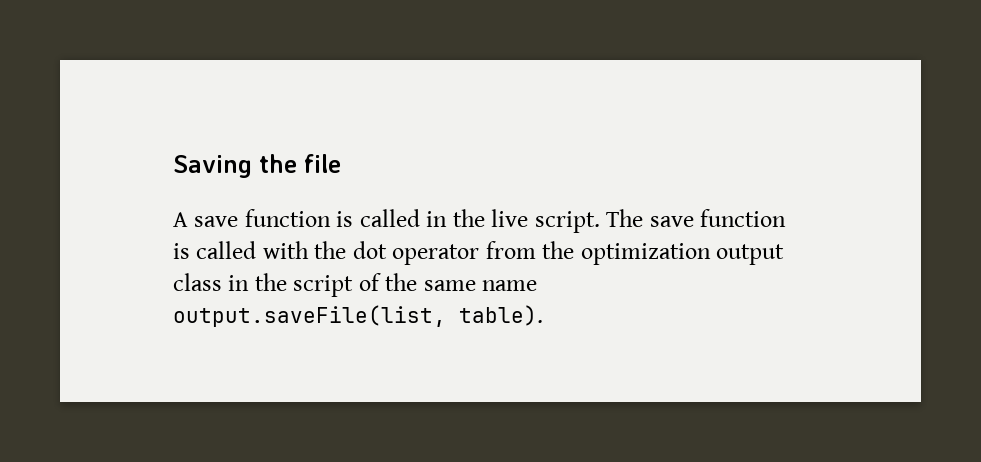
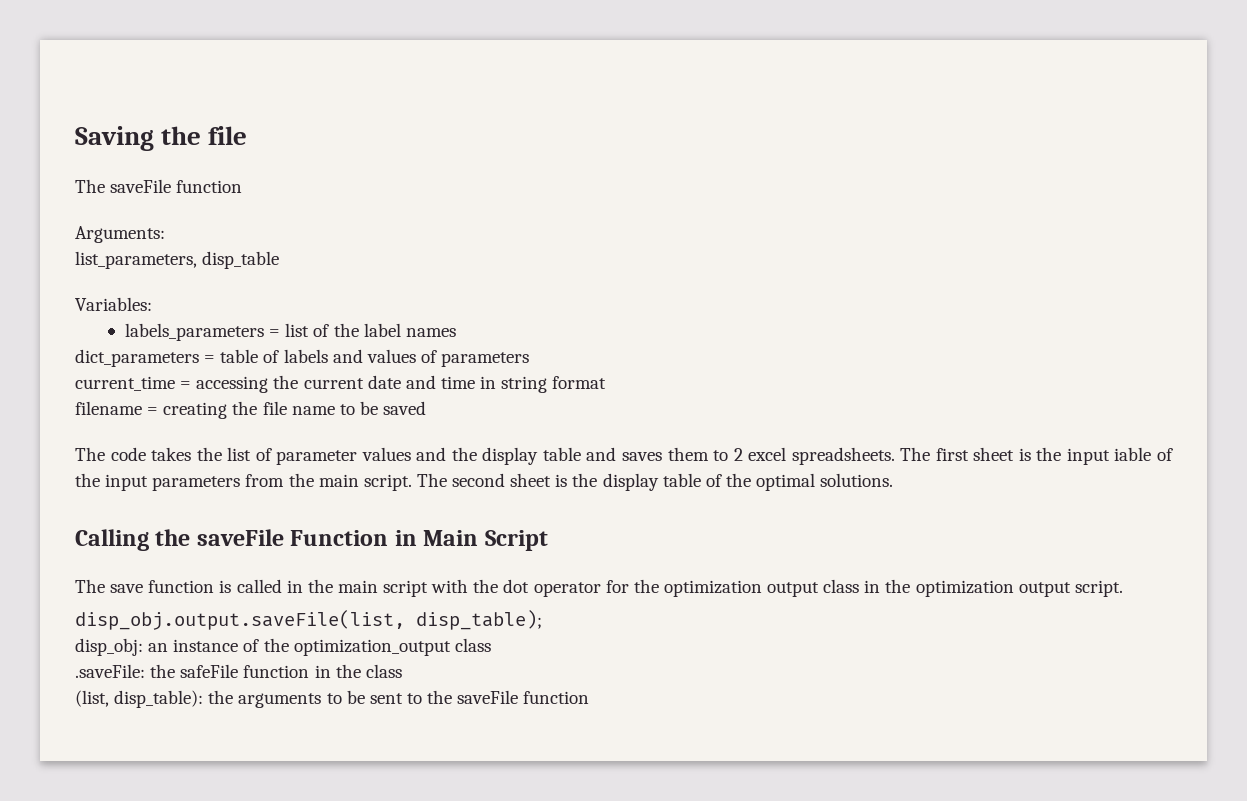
[173,212,188,227] A -> [75,179,243,193] [75,226,165,243] [75,251,280,269] [75,297,152,311] [125,323,456,341] [75,349,530,367] [75,375,607,393] [75,401,427,419] [75,447,1173,465] [75,473,894,491] [75,529,548,551] [75,579,105,593] The saveFile function // Arguments: // list_parameters, disp_table // Variables: // labels_parameters = list of the label names // dict_parameters = table of labels and values of parameters // current_time = accessing the current date and time in string format // filename = creating the file name to be saved // The code takes the list of parameter values and the display table and saves them to 2 excel spreadsheets. The first sheet is the input iable of the input parameters from the main script. The second sheet is the display table of the optimal solutions. // Calling the saveFile Function in Main Script // The
[491,209,787,233] [173,241,257,259] live script. The save function is called -> [337,580,429,597] main script
[485,241,536,259] from -> [605,580,629,593] for
[293,273,538,297] [173,305,543,327] script of the same name output.saveFile(list, table). -> [915,580,1123,597] [75,610,542,630] [75,638,491,656] [75,664,402,678] [75,690,590,708] optimization output script. // disp_obj.output.saveFile(list, disp_table); // disp_obj: an instance of the optimization_output class // .saveFile: the safeFile function in the class // (list, disp_table): the arguments to be sent to the saveFile function

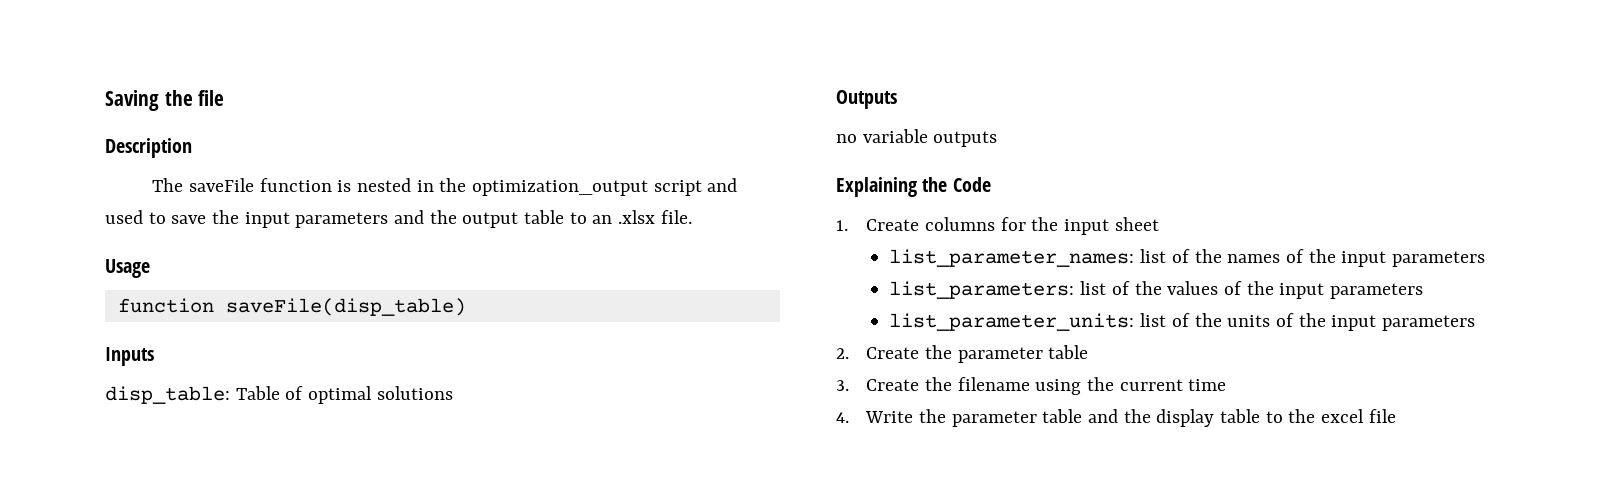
(248, 135) none -> [105,138,192,158] // Description
[75,226,165,243] [75,251,280,269] [75,297,152,311] [125,323,401,341] // Arguments: // list_parameters, disp_table // Variables: // labels_parameters = list of the label -> [337,178,738,196] [105,210,692,228] [105,259,150,278] [117,298,466,316] [105,347,154,366] [105,386,453,404] [836,90,897,109] [836,129,998,147] [836,177,991,197] [836,217,1159,235] [889,249,1222,267] is nested in the optimization_output script and used to save the input parameters and the output table to an .xlsx file. // Usage // function saveFile(disp_table) // Inputs // disp_table: Table of optimal solutions // Outputs // no variable outputs // Explaining the Code // 1. Create columns for the input sheet // list_parameter_names: list of the
[75,349,530,367] [75,375,607,393] [75,401,427,419] [75,447,1173,465] [75,473,894,491] [75,529,548,551] [75,579,1123,597] [75,610,542,630] [75,638,491,656] [75,664,402,678] [75,690,590,708] // dict_parameters = table of labels and values of parameters // current_time = accessing the current date and time in string format // filename = creating the file name to be saved // The code takes the list of parameter values and the display table and saves them to 2 excel spreadsheets. The first sheet is the input iable of the input parameters from the main script. The second sheet is the display table of the optimal solutions. // Calling the saveFile Function in Main Script // The save function is called in the main script with the dot operator for the optimization output class in the optimization output script. // disp_obj.output.saveFile(list, disp_table); // disp_obj: an instance of the optimization_output class // .saveFile: the safeFile function in the class // (list, disp_table): the arguments to be sent to the saveFile function -> [1285,249,1485,267] [889,281,1423,299] [889,313,1475,331] [836,345,1089,363] [836,377,1227,395] [836,409,1396,427] of the input parameters // list_parameters: list of the values of the input parameters // list_parameter_units: list of the units of the input parameters // 2. Create the parameter table // 3. Create the filename using the current time // 4. Write the parameter table and the display table to the excel file

